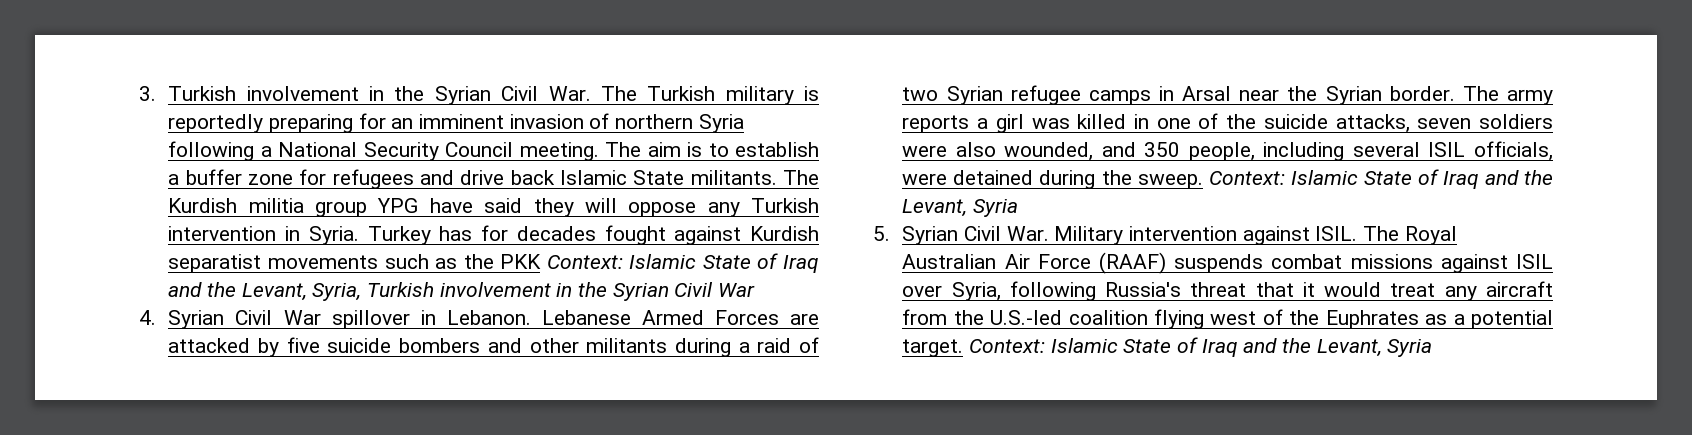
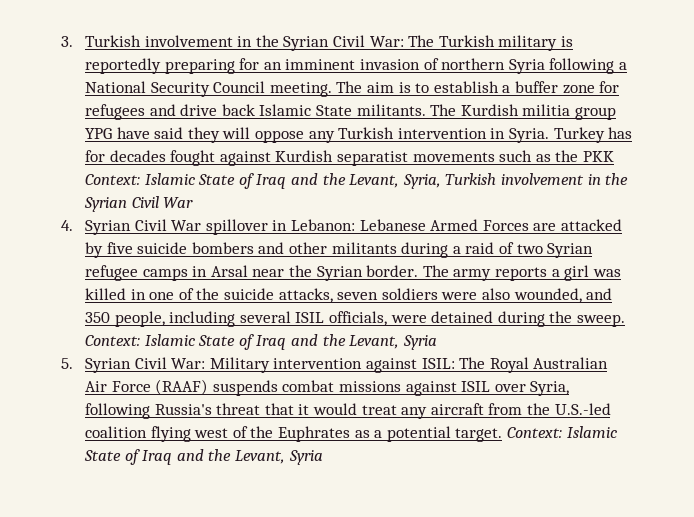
[548,86,591,101] War. -> [369,36,404,47] War:
[446,310,531,325] Lebanon. -> [290,219,355,231] Lebanon:
[1006,226,1049,241] War. -> [171,358,206,369] War:
[1315,226,1358,241] ISIL. -> [421,358,455,369] ISIL:

